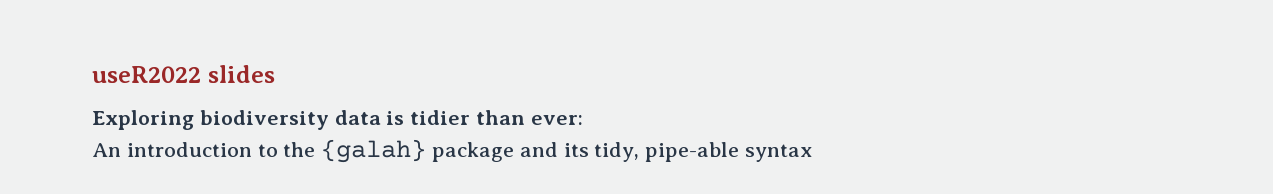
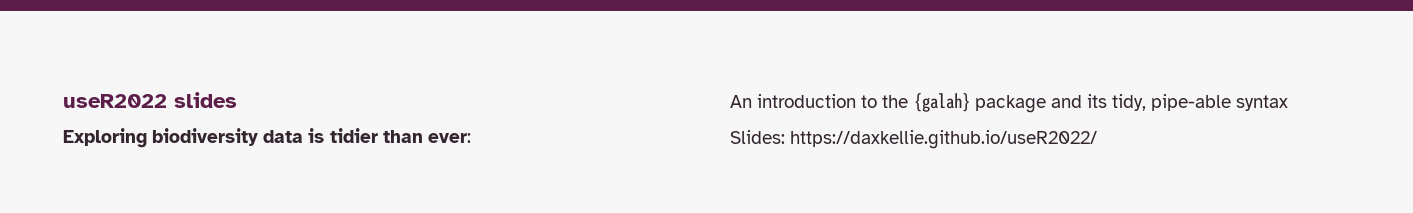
(813, 153) none -> [730,130,1098,149] // Slides: https://daxkellie.github.io/useR2022/

